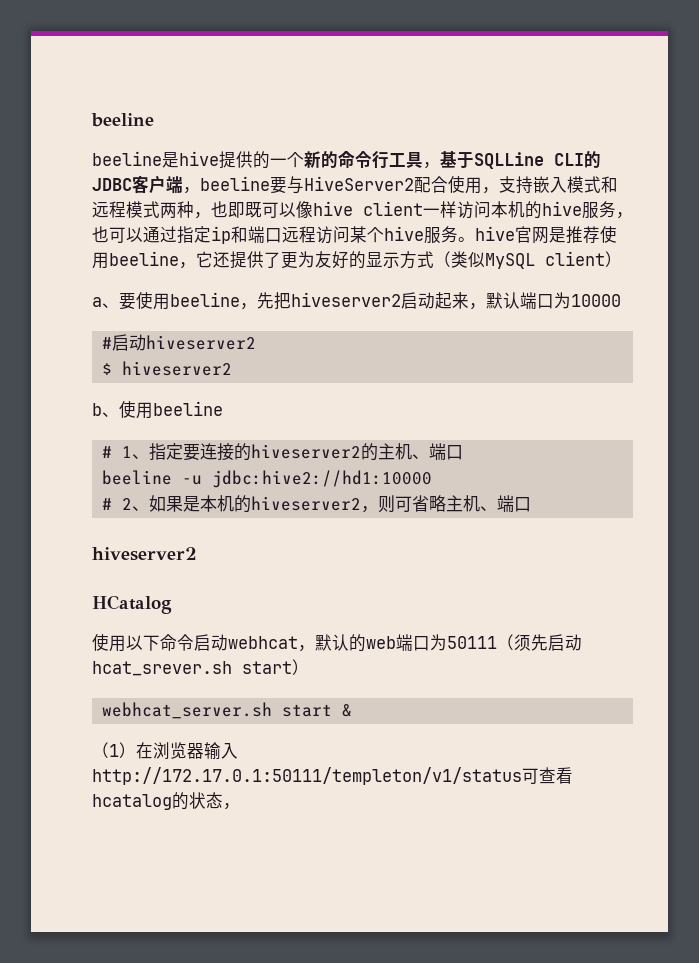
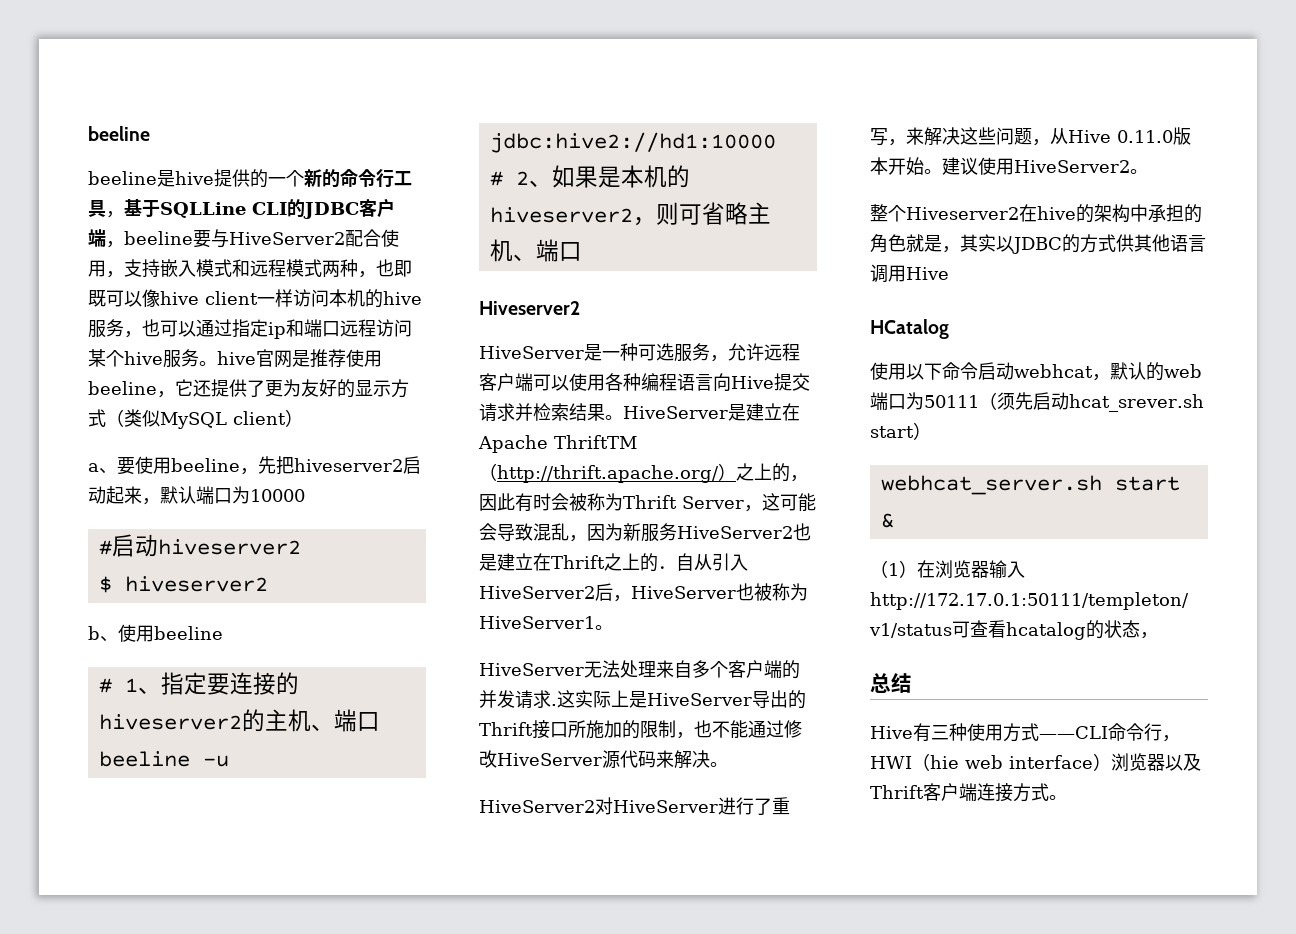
[92,547,197,561] hiveserver2 -> [479,301,580,315] [479,343,800,362] [479,373,810,391] [479,403,800,422] [478,435,637,453] [479,463,808,483] [479,493,816,512] [479,523,811,542] [479,553,748,572] [479,583,808,602] [479,616,613,630] [479,660,800,679] [479,690,806,709] [479,720,802,739] [479,750,728,769] [479,797,790,815] [870,127,1191,146] [870,157,1148,175] [870,204,1202,223] [870,234,1206,254] [870,264,949,283] Hiveserver2 // HiveServer是一种可选服务，允许远程客户端可以使用各种编程语言向Hive提交请求并检索结果。HiveServer是建立在Apache ThriftTM（http://thrift.apache.org/）之上的，因此有时会被称为Thrift Server，这可能会导致混乱，因为新服务HiveServer2也是建立在Thrift之上的．自从引入HiveServer2后，HiveServer也被称为HiveServer1。 // HiveServer无法处理来自多个客户端的并发请求.这实际上是HiveServer导出的Thrift接口所施加的限制，也不能通过修改HiveServer源代码来解决。 // HiveServer2对HiveServer进行了重写，来解决这些问题，从Hive 0.11.0版本开始。建议使用HiveServer2。 // 整个Hiveserver2在hive的架构中承担的角色就是，其实以JDBC的方式供其他语言调用Hive
(240, 806) none -> [870,673,912,693] [870,723,1180,742] [870,753,1201,771] [870,783,1067,802] // 总结 // Hive有三种使用方式——CLI命令行，HWI（hie web interface）浏览器以及Thrift客户端连接方式。

